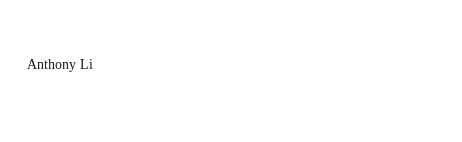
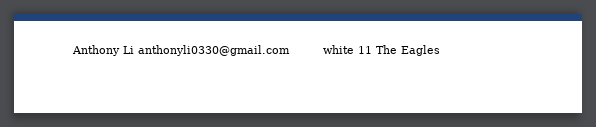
(93, 64) none -> [138,45,440,56] anthonyli0330@gmail.com white 11 The Eagles

